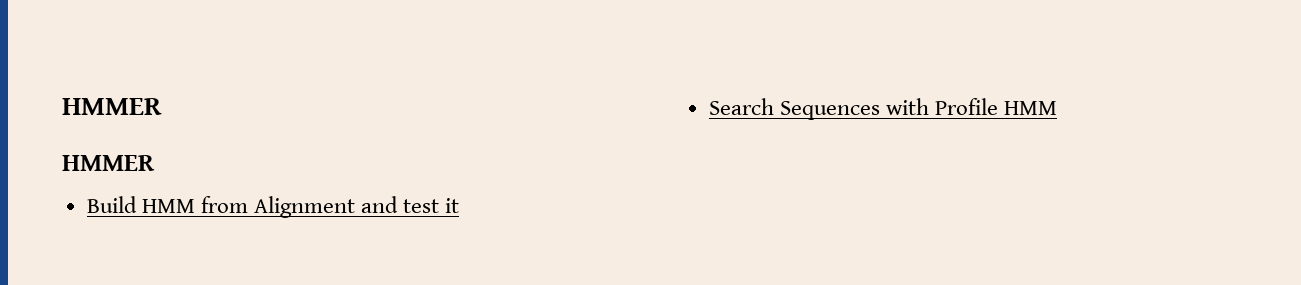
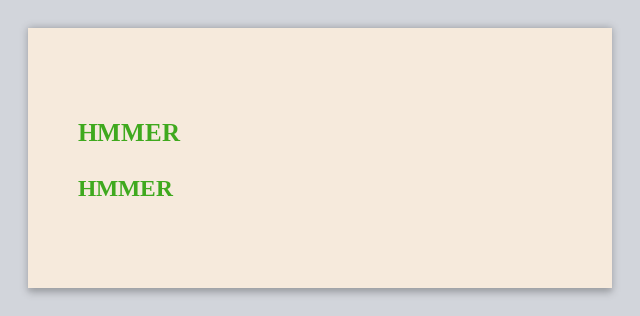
[86,196,460,218] [708,98,1058,120] // Build HMM from Alignment and test it // Search Sequences with Profile HMM -> (174, 188) none

